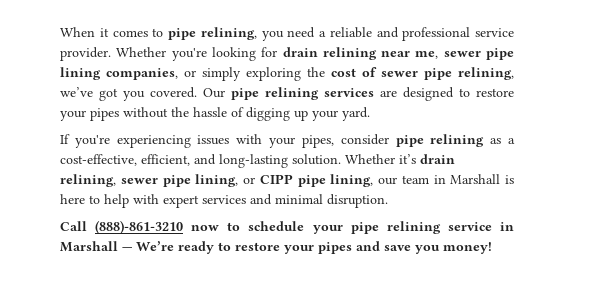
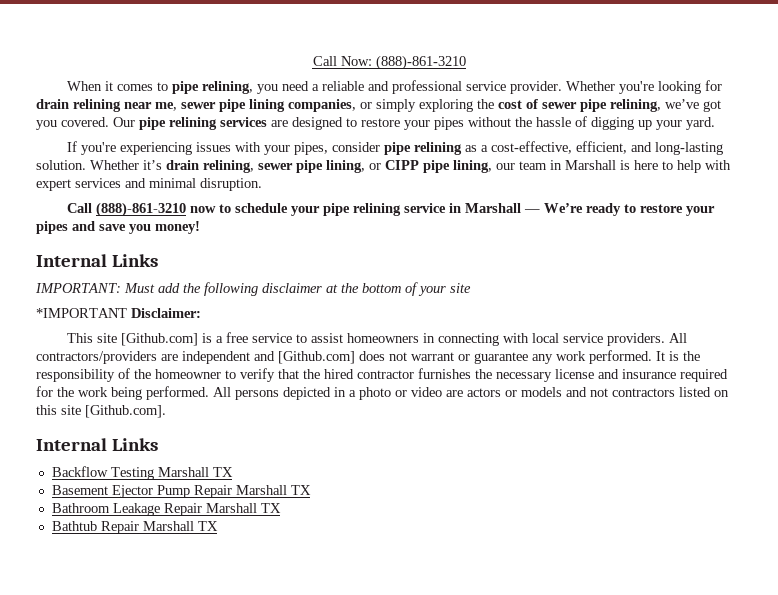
(60, 32) none -> [312,55,466,70] Call Now: (888)-861-3210 //
(492, 248) none -> [36,254,158,267] [35,282,471,296] [36,308,201,318] [66,332,687,346] [36,350,700,364] [36,368,728,382] [36,386,729,400] [36,405,166,418] [36,438,158,451] [51,466,233,480] [51,485,311,498] [51,503,281,516] [51,521,218,534] // Internal Links // IMPORTANT: Must add the following disclaimer at the bottom of your site // *IMPORTANT Disclaimer: // This site [Github.com] is a free service to assist homeowners in connecting with local service providers. All contractors/providers are independent and [Github.com] does not warrant or guarantee any work performed. It is the responsibility of the homeowner to verify that the hired contractor furnishes the necessary license and insurance required for the work being performed. All persons depicted in a photo or video are actors or models and not contractors listed on this site [Github.com]. // Internal Links // Backflow Testing Marshall TX // Basement Ejector Pump Repair Marshall TX // Bathroom Leakage Repair Marshall TX // Bathtub Repair Marshall TX

